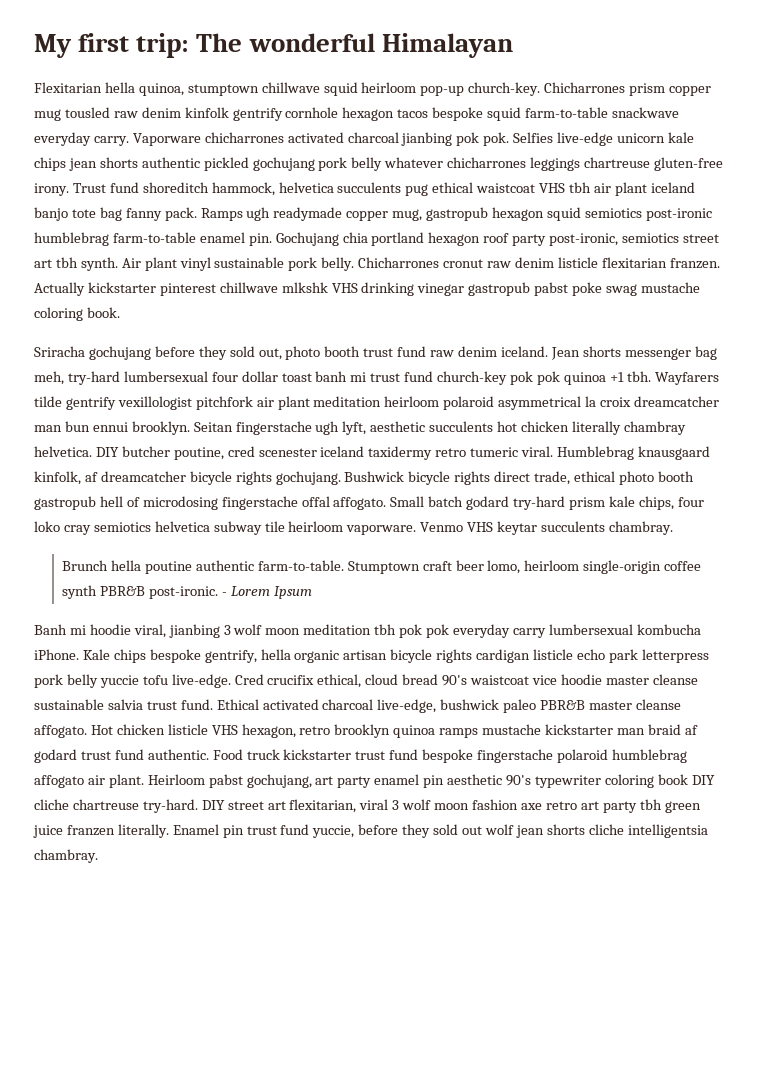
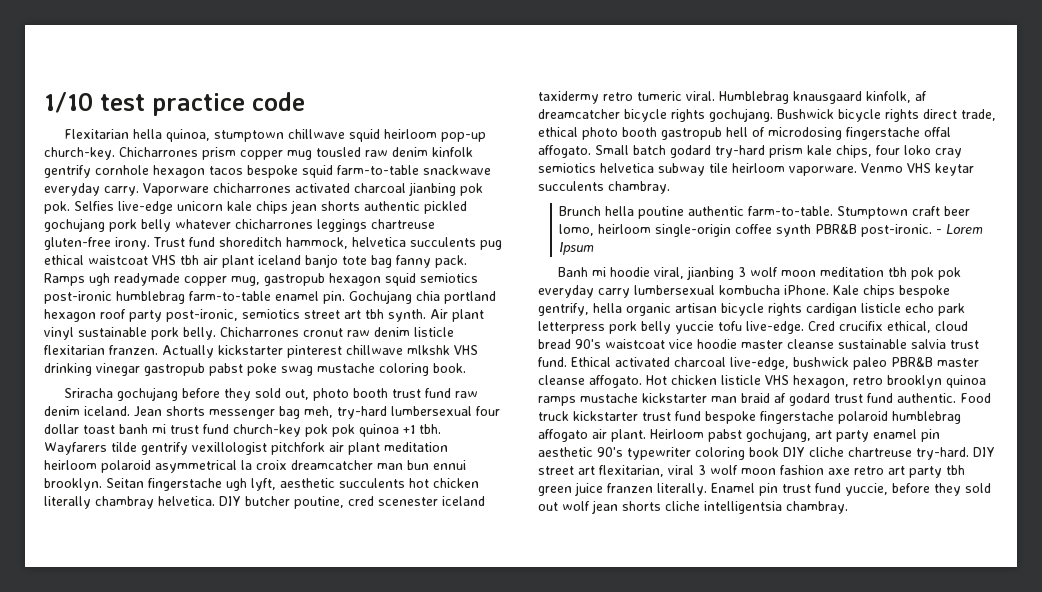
[34,33,513,58] My first trip: The wonderful Himalayan -> [44,92,305,116] 1/10 test practice code

